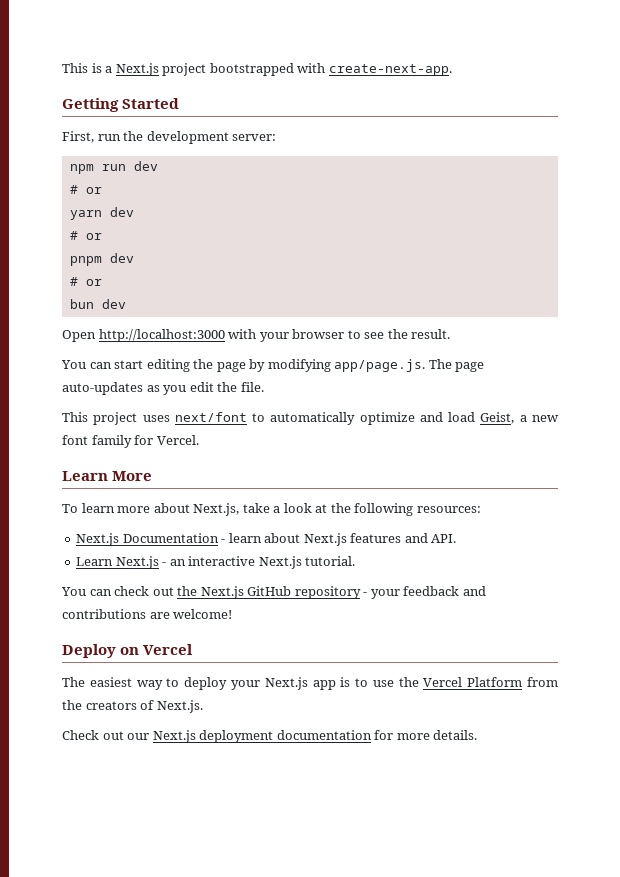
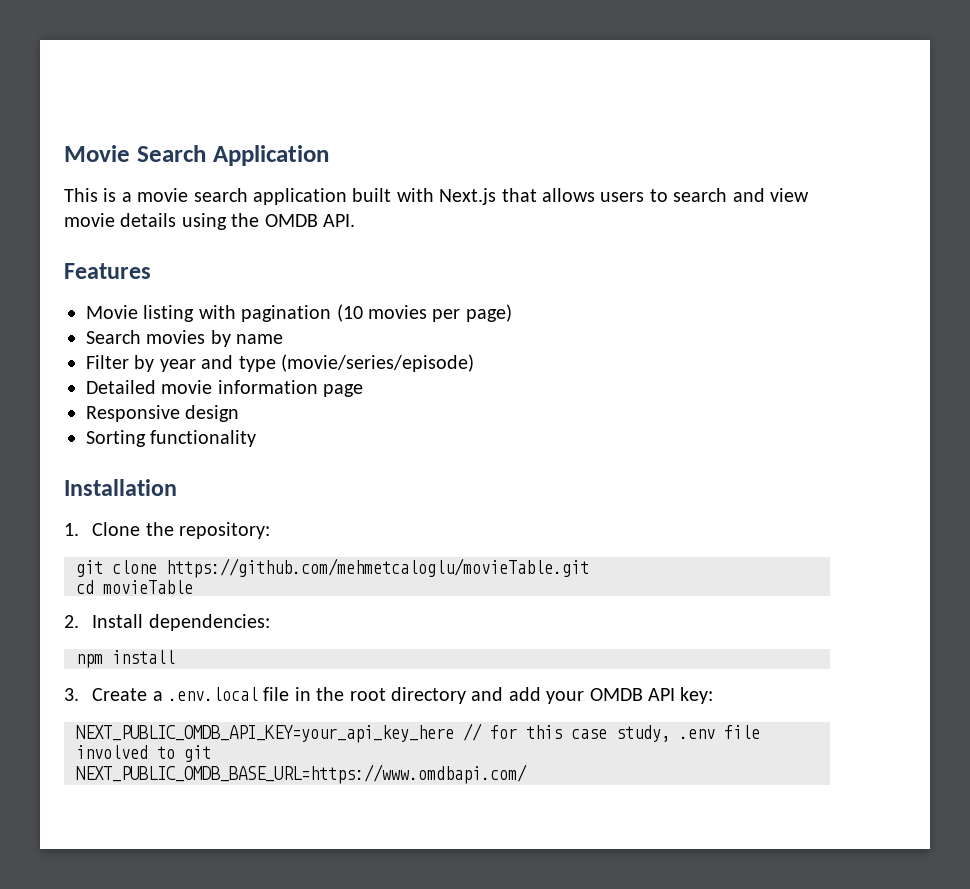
[62,63,452,76] [62,98,180,112] [62,131,277,144] [69,161,158,174] [69,185,102,194] [69,207,134,220] [69,231,102,240] [69,253,134,266] [69,277,102,286] [69,299,126,309] [62,329,451,342] [61,359,485,372] [62,382,264,395] [62,412,559,425] [62,435,199,448] [62,471,153,481] [62,503,481,516] [76,533,457,546] [76,556,356,569] [61,586,486,599] [62,609,233,619] [62,644,194,658] [62,677,558,690] [62,700,203,713] [62,730,478,743] This is a Next.js project bootstrapped with create-next-app. // Getting Started // First, run the development server: // npm run dev // # or // yarn dev // # or // pnpm dev // # or // bun dev // Open http://localhost:3000 with your browser to see the result. // You can start editing the page by modifying app/page.js. The page auto-updates as you edit the file. // This project uses next/font to automatically optimize and load Geist, a new font family for Vercel. // Learn More // To learn more about Next.js, take a look at the following resources: // Next.js Documentation - learn about Next.js features and API. // Learn Next.js - an interactive Next.js tutorial. // You can check out the Next.js GitHub repository - your feedback and contributions are welcome! // Deploy on Vercel // The easiest way to deploy your Next.js app is to use the Vercel Platform from the creators of Next.js. // Check out our Next.js deployment documentation for more details. -> [64,145,329,166] [64,188,809,205] [64,213,355,230] [64,263,151,279] [86,304,512,322] [86,330,284,347] [86,354,474,372] [86,380,364,397] [86,405,240,422] [86,430,257,447] [64,479,177,496] [64,522,270,539] [76,558,589,578] [76,580,193,594] [64,614,270,631] [76,650,175,668] [64,687,714,704] [76,723,760,743] [76,745,211,762] [76,764,527,784] Movie Search Application // This is a movie search application built with Next.js that allows users to search and view movie details using the OMDB API. // Features // Movie listing with pagination (10 movies per page) // Search movies by name // Filter by year and type (movie/series/episode) // Detailed movie information page // Responsive design // Sorting functionality // Installation // 1. Clone the repository: // git clone https://github.com/mehmetcaloglu/movieTable.git // cd movieTable // 2. Install dependencies: // npm install // 3. Create a .env.local file in the root directory and add your OMDB API key: // NEXT_PUBLIC_OMDB_API_KEY=your_api_key_here // for this case study, .env file involved to git // NEXT_PUBLIC_OMDB_BASE_URL=https://www.omdbapi.com/

